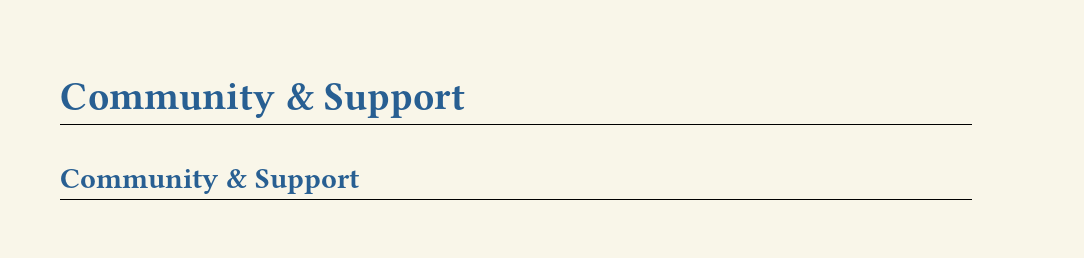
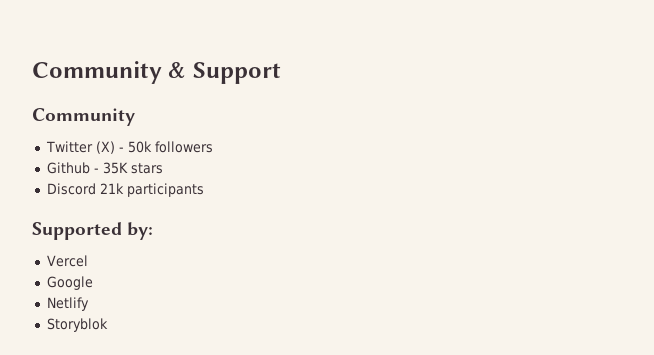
[225,169,359,194] & Support -> [45,141,213,154] [46,162,163,174] [46,183,204,197] [32,222,154,240] [46,255,88,267] [46,276,93,290] [46,297,89,311] [46,318,108,332] // Twitter (X) - 50k followers // Github - 35K stars // Discord 21k participants // Supported by: // Vercel // Google // Netlify // Storyblok

